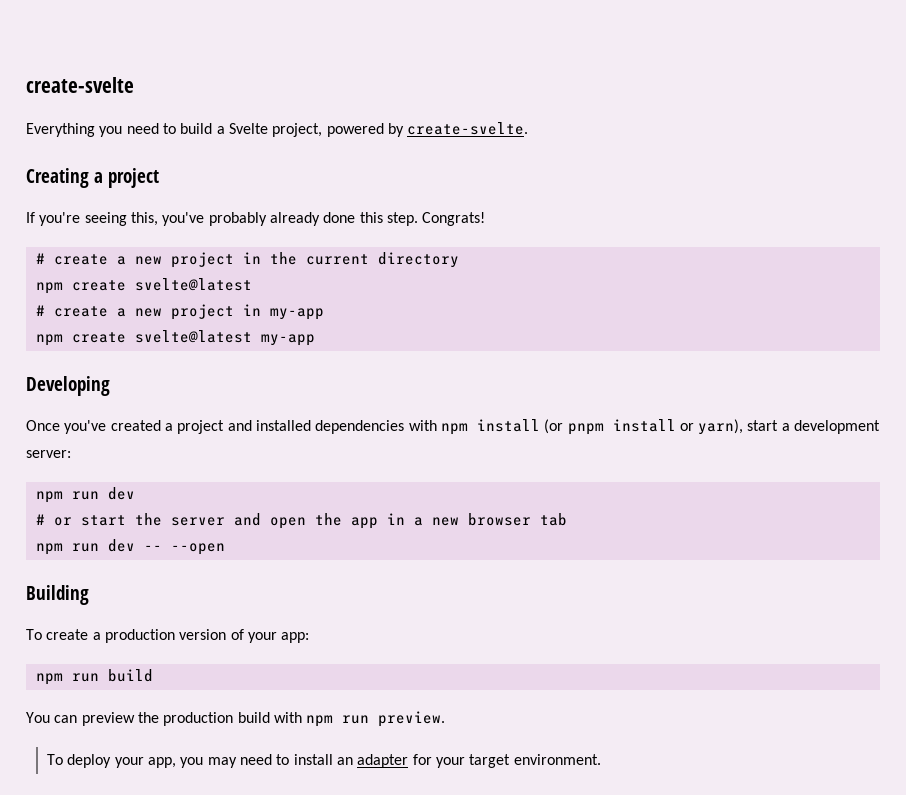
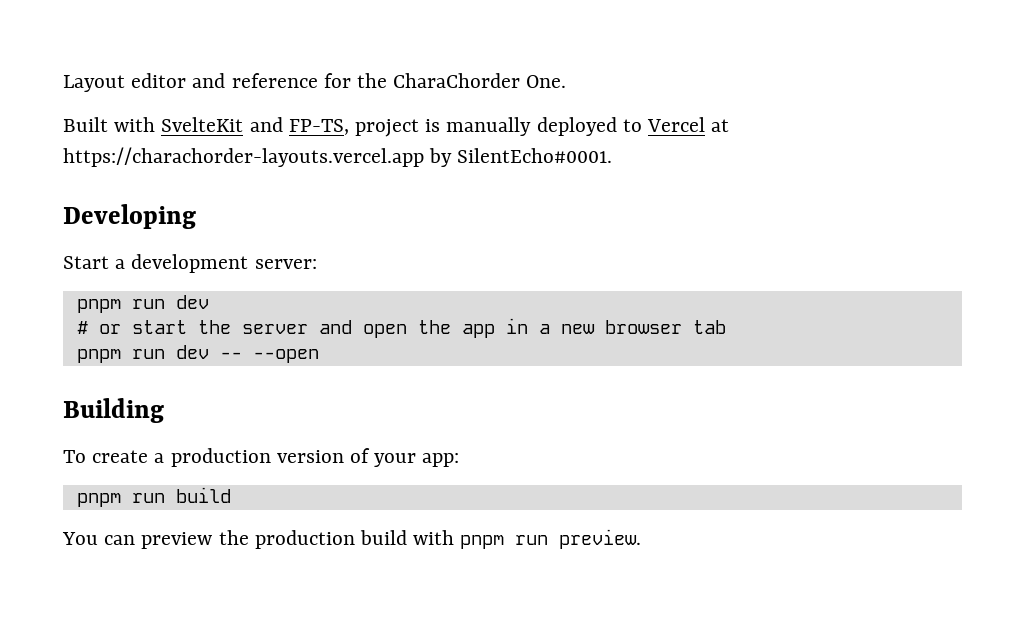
[26,77,134,93] [26,122,529,137] [26,168,159,188] [26,212,486,226] [35,252,459,268] [35,278,252,294] [35,304,324,320] [35,330,315,346] [26,376,110,396] [26,419,779,435] create-svelte // Everything you need to build a Svelte project, powered by create-svelte. // Creating a project // If you're seeing this, you've probably already done this step. Congrats! // # create a new project in the current directory // npm create svelte@latest // # create a new project in my-app // npm create svelte@latest my-app // Developing // Once you've created a project and installed dependencies with npm install (or pnpm install or yarn), start -> [63,73,567,92] [63,117,730,137] [63,147,613,167] [63,204,196,229] [63,256,109,269] Layout editor and reference for the CharaChorder One. // Built with SvelteKit and FP-TS, project is manually deployed to Vercel at https://charachorder-layouts.vercel.app by SilentEcho#0001. // Developing // Start
[35,491,63,503] npm -> [76,299,121,313] pnpm
[35,543,63,555] npm -> [76,349,121,363] pnpm
[35,673,63,685] npm -> [76,493,121,507] pnpm
[306,715,334,727] npm -> [460,535,505,549] pnpm
[47,754,601,768] // To deploy your app, you may need to install an adapter for your target environment. -> (642, 539) none

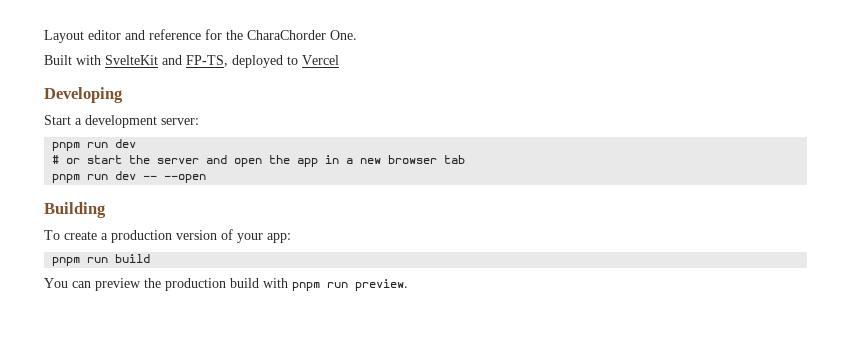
[355,117,532,137] project is manually -> (228, 61) none
[711,119,730,132] [63,147,613,167] at https://charachorder-layouts.vercel.app by SilentEcho#0001. -> (339, 60) none

